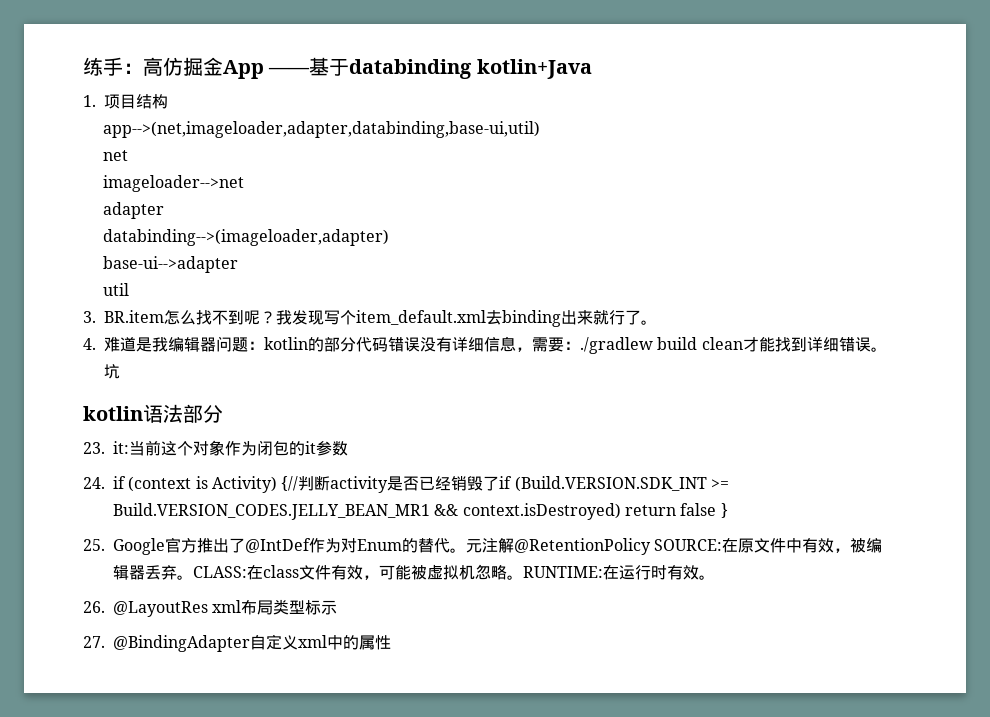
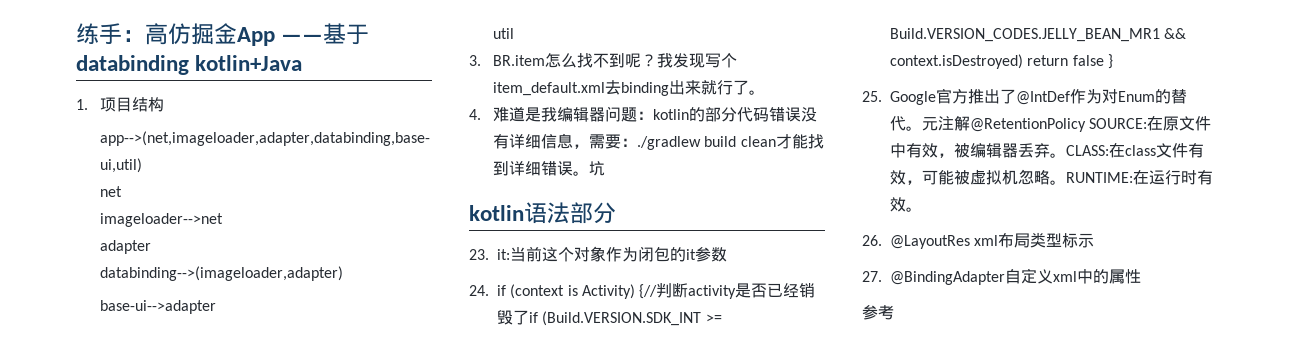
(391, 642) none -> [862,305,894,320] // 参考

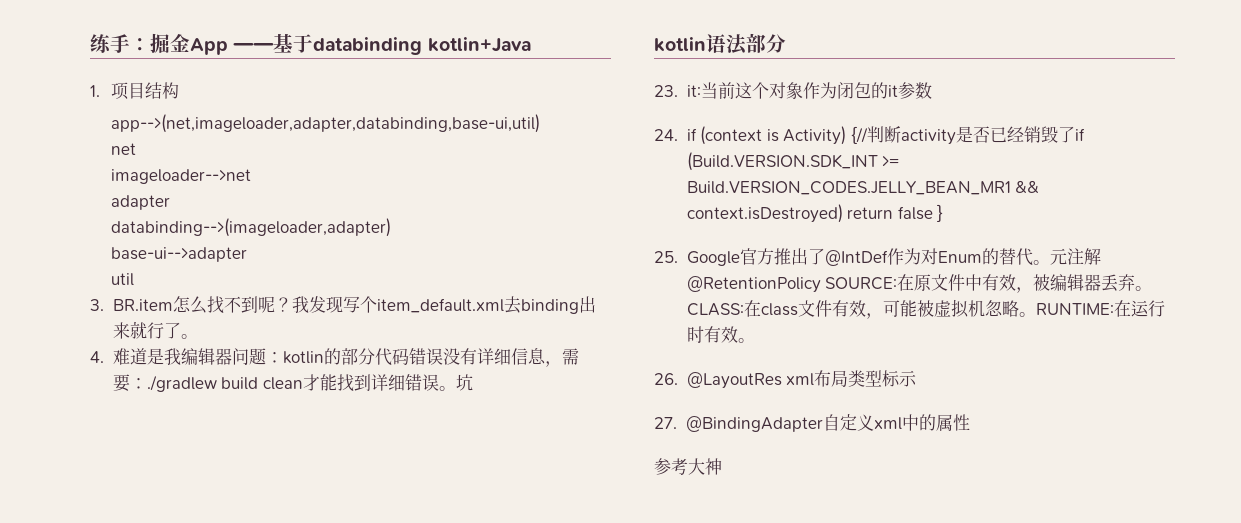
[145,23,191,45] 高仿 -> (150, 44) none
(894, 312) none -> [688,458,722,475] 大神

